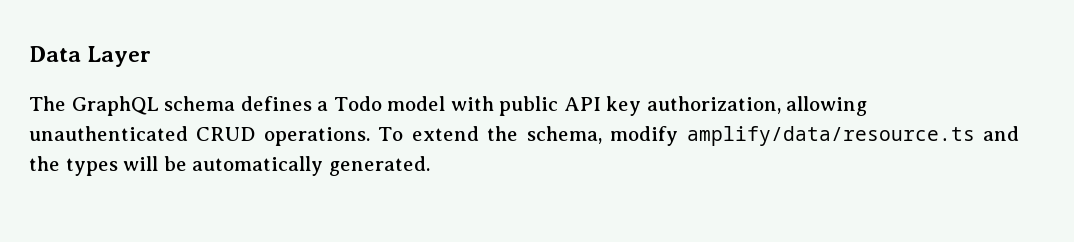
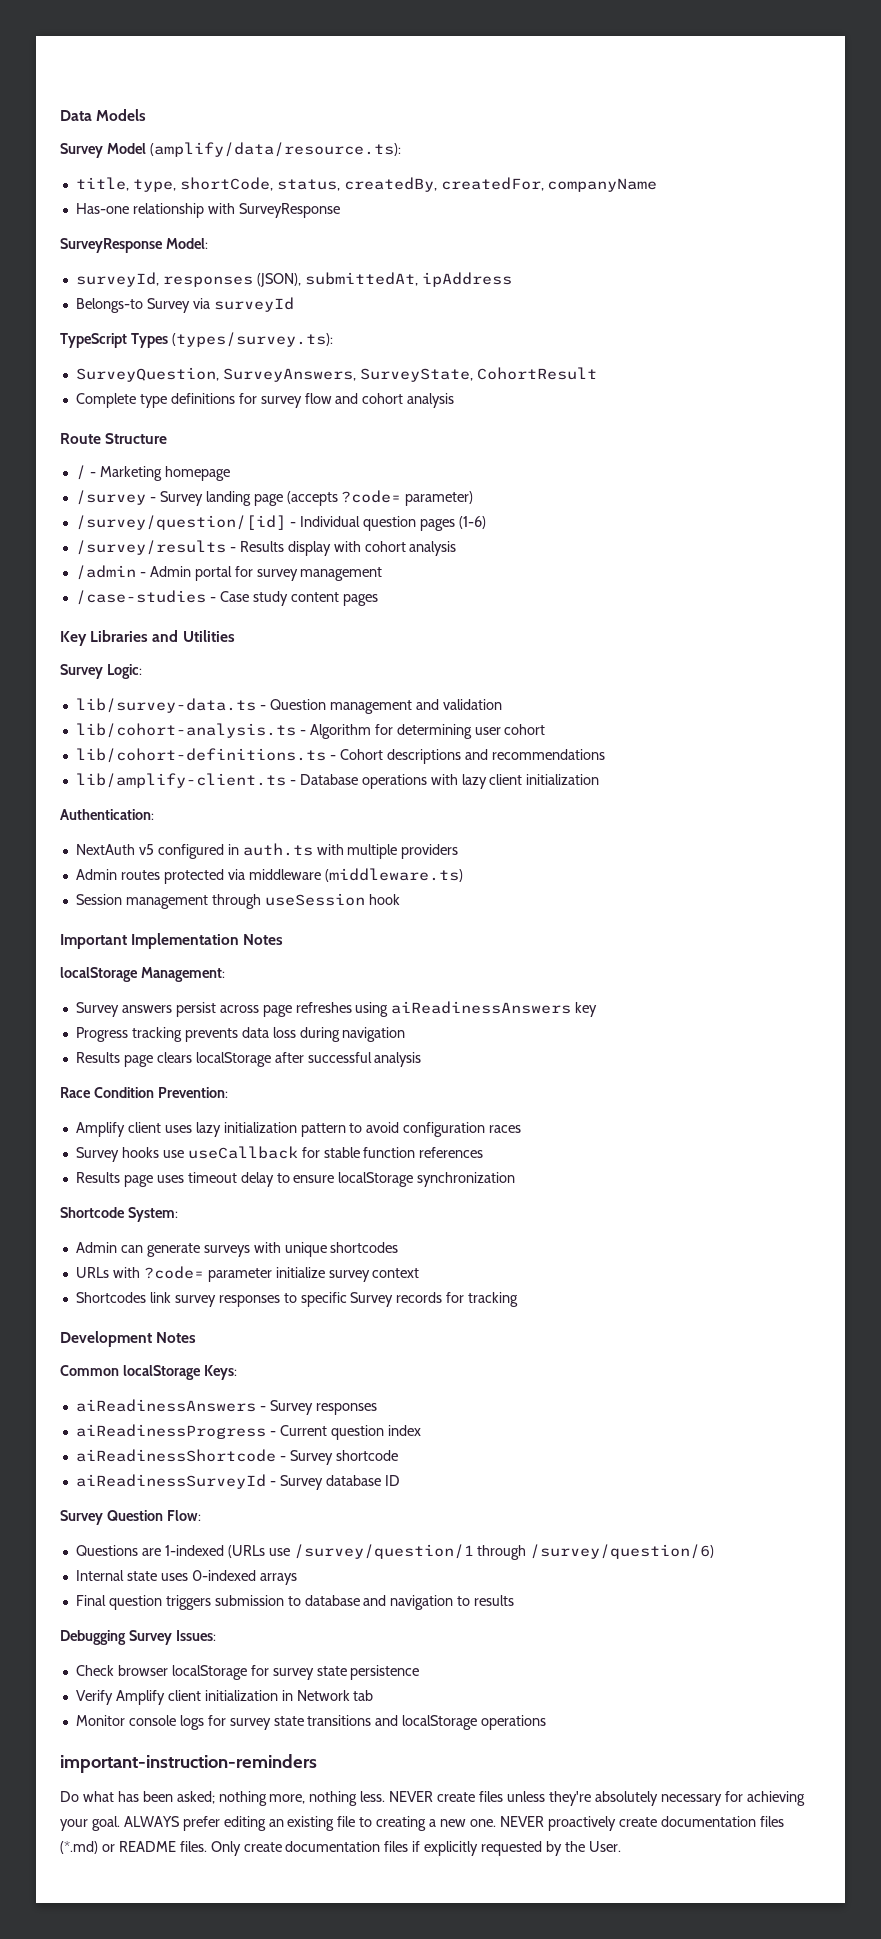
[87,46,152,67] [29,96,868,116] [29,126,1019,146] [29,156,430,176] Layer // The GraphQL schema defines a Todo model with public API key authorization, allowing unauthenticated CRUD operations. To extend the schema, modify amplify/data/resource.ts and the types will be automatically generated. -> [96,109,147,121] [60,142,401,158] [75,177,658,192] [75,203,340,218] [60,238,208,253] [75,272,512,287] [75,297,294,313] [60,332,333,348] [75,367,597,382] [75,393,455,408] [60,433,168,444] [75,465,230,481] [75,490,474,506] [75,515,486,531] [75,540,457,556] [75,565,383,581] [75,590,378,606] [60,630,235,646] [60,664,142,679] [75,698,502,714] [75,723,546,739] [75,748,605,764] [75,773,600,789] [60,809,154,820] [75,843,459,859] [75,868,463,884] [75,893,400,909] [60,933,284,949] [60,967,225,982] [75,1001,598,1017] [75,1027,406,1042] [75,1052,422,1067] [60,1087,228,1098] [75,1122,522,1137] [75,1146,484,1162] [75,1172,516,1187] [60,1207,178,1222] [75,1242,399,1257] [75,1266,420,1282] [75,1292,519,1307] [60,1331,197,1347] [60,1365,237,1380] [75,1399,377,1415] [75,1424,421,1440] [75,1449,398,1465] [75,1474,400,1490] [60,1510,201,1525] [75,1544,715,1560] [75,1570,297,1585] [75,1595,515,1610] [60,1630,216,1645] [75,1665,420,1680] [75,1690,374,1705] [75,1715,547,1730] [60,1754,317,1773] [60,1791,805,1806] [60,1816,784,1831] [60,1841,621,1856] Models // Survey Model (amplify/data/resource.ts): // title, type, shortCode, status, createdBy, createdFor, companyName // Has-one relationship with SurveyResponse // SurveyResponse Model: // surveyId, responses (JSON), submittedAt, ipAddress // Belongs-to Survey via surveyId // TypeScript Types (types/survey.ts): // SurveyQuestion, SurveyAnswers, SurveyState, CohortResult // Complete type definitions for survey flow and cohort analysis // Route Structure // / - Marketing homepage // /survey - Survey landing page (accepts ?code= parameter) // /survey/question/[id] - Individual question pages (1-6) // /survey/results - Results display with cohort analysis // /admin - Admin portal for survey management // /case-studies - Case study content pages // Key Libraries and Utilities // Survey Logic: // lib/survey-data.ts - Question management and validation // lib/cohort-analysis.ts - Algorithm for determining user cohort // lib/cohort-definitions.ts - Cohort descriptions and recommendations // lib/amplify-client.ts - Database operations with lazy client initialization // Authentication: // NextAuth v5 configured in auth.ts with multiple providers // Admin routes protected via middleware (middleware.ts) // Session management through useSession hook // Important Implementation Notes // localStorage Management: // Survey answers persist across page refreshes using aiReadinessAnswers key // Progress tracking prevents data loss during navigation // Results page clears localStorage after successful analysis // Race Condition Prevention: // Amplify client uses lazy initialization pattern to avoid configuration races // Survey hooks use useCallback for stable function references // Results page uses timeout delay to ensure localStorage synchronization // Shortcode System: // Admin can generate surveys with unique shortcodes // URLs with ?code= parameter initialize survey context // Shortcodes link survey responses to specific Survey records for tracking // Development Notes // Common localStorage Keys: // aiReadinessAnswers - Survey responses // aiReadinessProgress - Current question index // aiReadinessShortcode - Survey shortcode // aiReadinessSurveyId - Survey database ID // Survey Question Flow: // Questions are 1-indexed (URLs use /survey/question/1 through /survey/question/6) // Internal state uses 0-indexed arrays // Final question triggers submission to database and navigation to results // Debugging Survey Issues: // Check browser localStorage for survey state persistence // Verify Amplify client initialization in Network tab // Monitor console logs for survey state transitions and localStorage operations // important-instruction-reminders // Do what has been asked; nothing more, nothing less. NEVER create files unless they're absolutely necessary for achieving your goal. ALWAYS prefer editing an existing file to creating a new one. NEVER proactively create documentation files (*.md) or README files. Only create documentation files if explicitly requested by the User.

